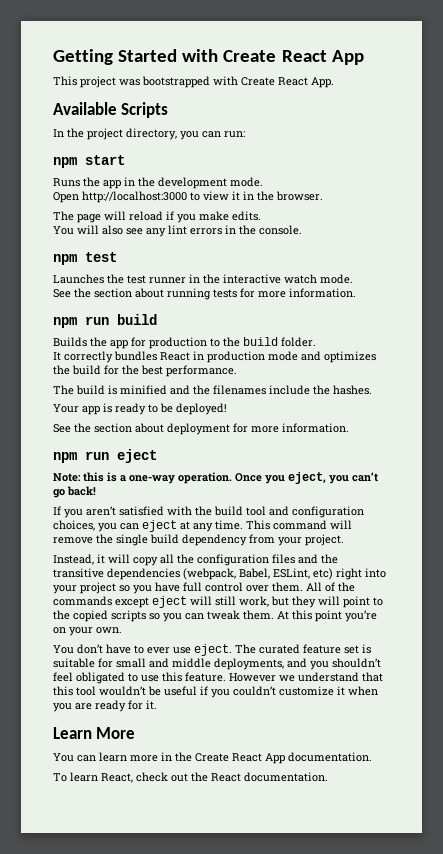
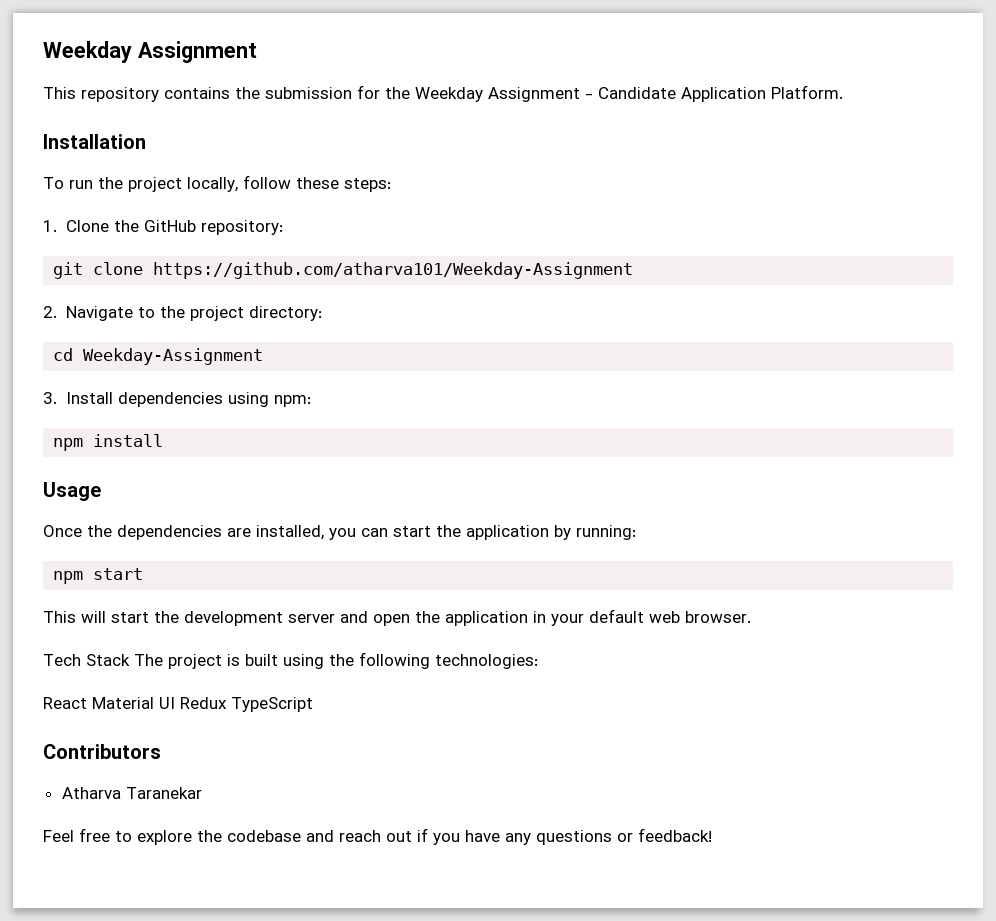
[53,49,364,65] [53,76,334,88] [53,102,169,118] [53,128,245,140] [53,155,125,168] [53,177,263,189] [53,191,323,203] [53,211,261,223] [53,225,302,237] [53,252,117,265] [53,274,353,284] [53,288,356,300] [53,314,157,328] [53,337,316,349] [53,351,376,363] [53,365,237,377] [53,385,372,395] [53,403,227,415] [53,423,349,435] [53,449,157,463] [53,472,378,484] [53,486,96,498] [53,506,364,518] [53,520,352,532] [53,534,344,546] [53,554,338,566] [53,568,386,580] [53,582,355,594] [53,596,383,608] [53,610,377,622] [53,627,122,636] [53,644,371,656] [53,658,381,670] [53,672,383,684] [53,686,378,698] [53,700,157,712] [53,727,136,739] [53,752,372,764] [53,772,328,783] Getting Started with Create React App // This project was bootstrapped with Create React App. // Available Scripts // In the project directory, you can run: // npm start // Runs the app in the development mode. // Open http://localhost:3000 to view it in the browser. // The page will reload if you make edits. // You will also see any lint errors in the console. // npm test // Launches the test runner in the interactive watch mode. // See the section about running tests for more information. // npm run build // Builds the app for production to the build folder. // It correctly bundles React in production mode and optimizes the build for the best performance. // The build is minified and the filenames include the hashes. // Your app is ready to be deployed! // See the section about deployment for more information. // npm run eject // Note: this is a one-way operation. Once you eject, you can’t go back! // If you aren’t satisfied with the build tool and configuration choices, you can eject at any time. This command will remove the single build dependency from your project. // Instead, it will copy all the configuration files and the transitive dependencies (webpack, Babel, ESLint, etc) right into your project so you have full control over them. All of the commands except eject will still work, but they will point to the copied scripts so you can tweak them. At this point you’re on your own. // You don’t have to ever use eject. The curated feature set is suitable for small and middle deployments, and you shouldn’t feel obligated to use this feature. However we understand that this tool wouldn’t be useful if you couldn’t customize it when you are ready for it. // Learn More // You can learn more in the Create React App documentation. // To learn React, check out the React documentation. -> [43,41,257,63] [43,85,843,102] [43,134,146,149] [43,175,391,192] [43,220,283,235] [53,262,634,279] [43,306,322,321] [53,348,264,365] [43,392,311,407] [53,434,164,451] [43,482,101,501] [43,525,636,540] [53,568,144,584] [43,609,751,626] [43,652,538,669] [43,697,313,712] [43,744,161,759] [61,787,202,799] [43,828,712,845] Weekday Assignment // This repository contains the submission for the Weekday Assignment - Candidate Application Platform. // Installation // To run the project locally, follow these steps: // 1. Clone the GitHub repository: // git clone https://github.com/atharva101/Weekday-Assignment // 2. Navigate to the project directory: // cd Weekday-Assignment // 3. Install dependencies using npm: // npm install // Usage // Once the dependencies are installed, you can start the application by running: // npm start // This will start the development server and open the application in your default web browser. // Tech Stack The project is built using the following technologies: // React Material UI Redux TypeScript // Contributors // Atharva Taranekar // Feel free to explore the codebase and reach out if you have any questions or feedback!

